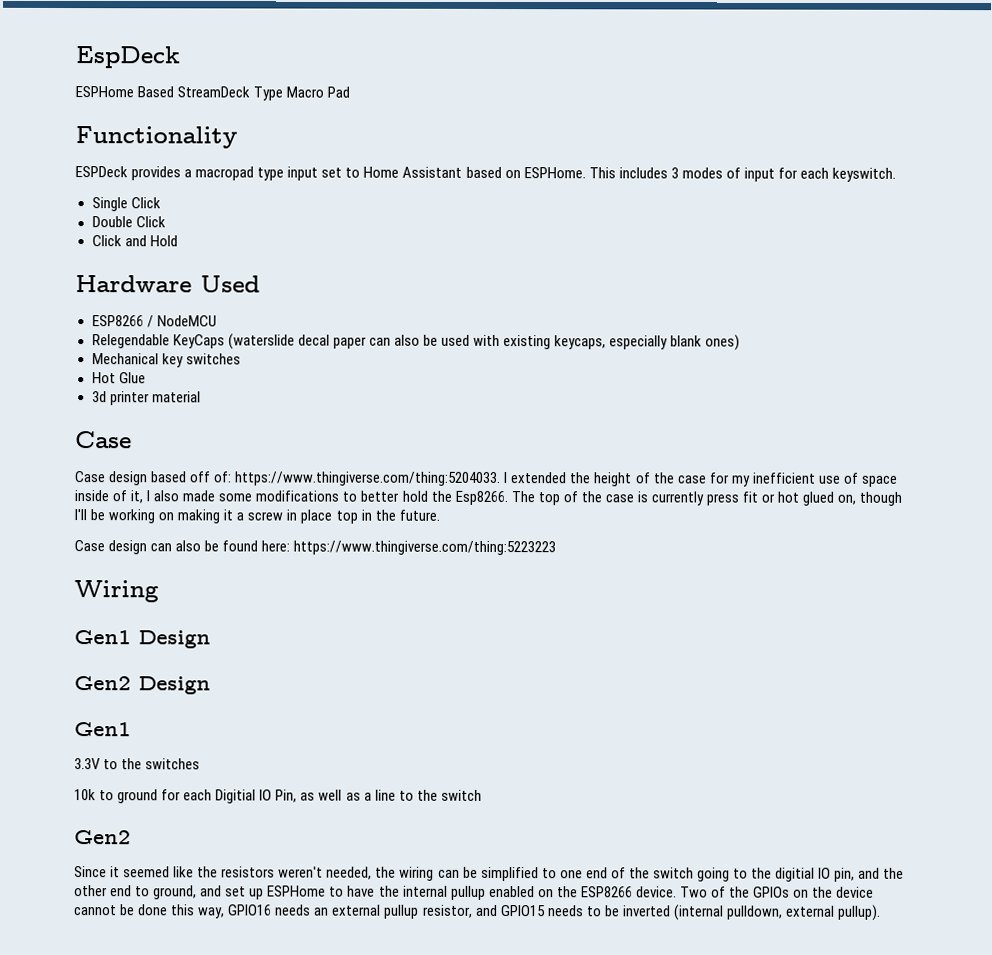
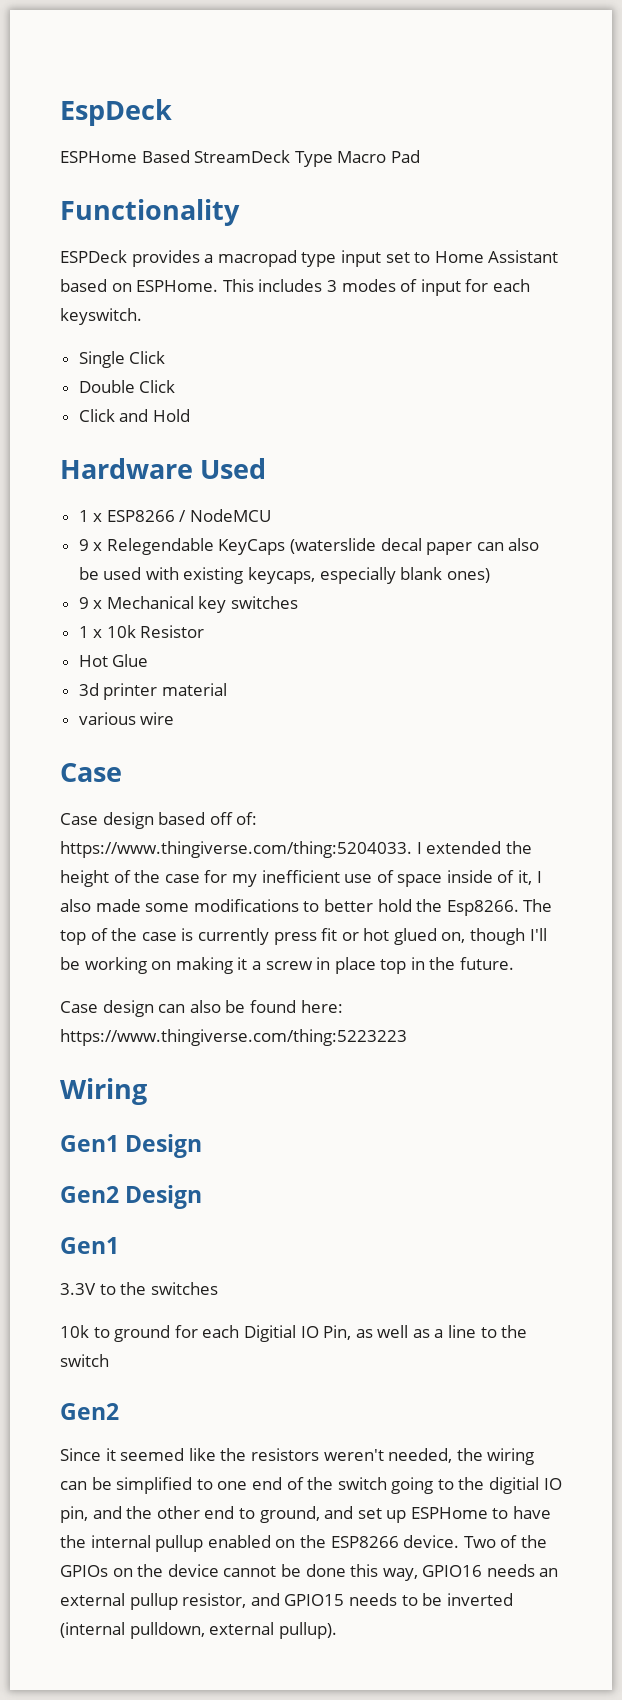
(260, 284) none -> [78,510,103,522] 1 x
(217, 321) none -> [78,539,103,551] 9 x
(741, 342) none -> [78,597,103,609] 9 x
(241, 359) none -> [78,625,205,638] // 1 x 10k Resistor
(201, 397) none -> [78,712,175,725] // various wire

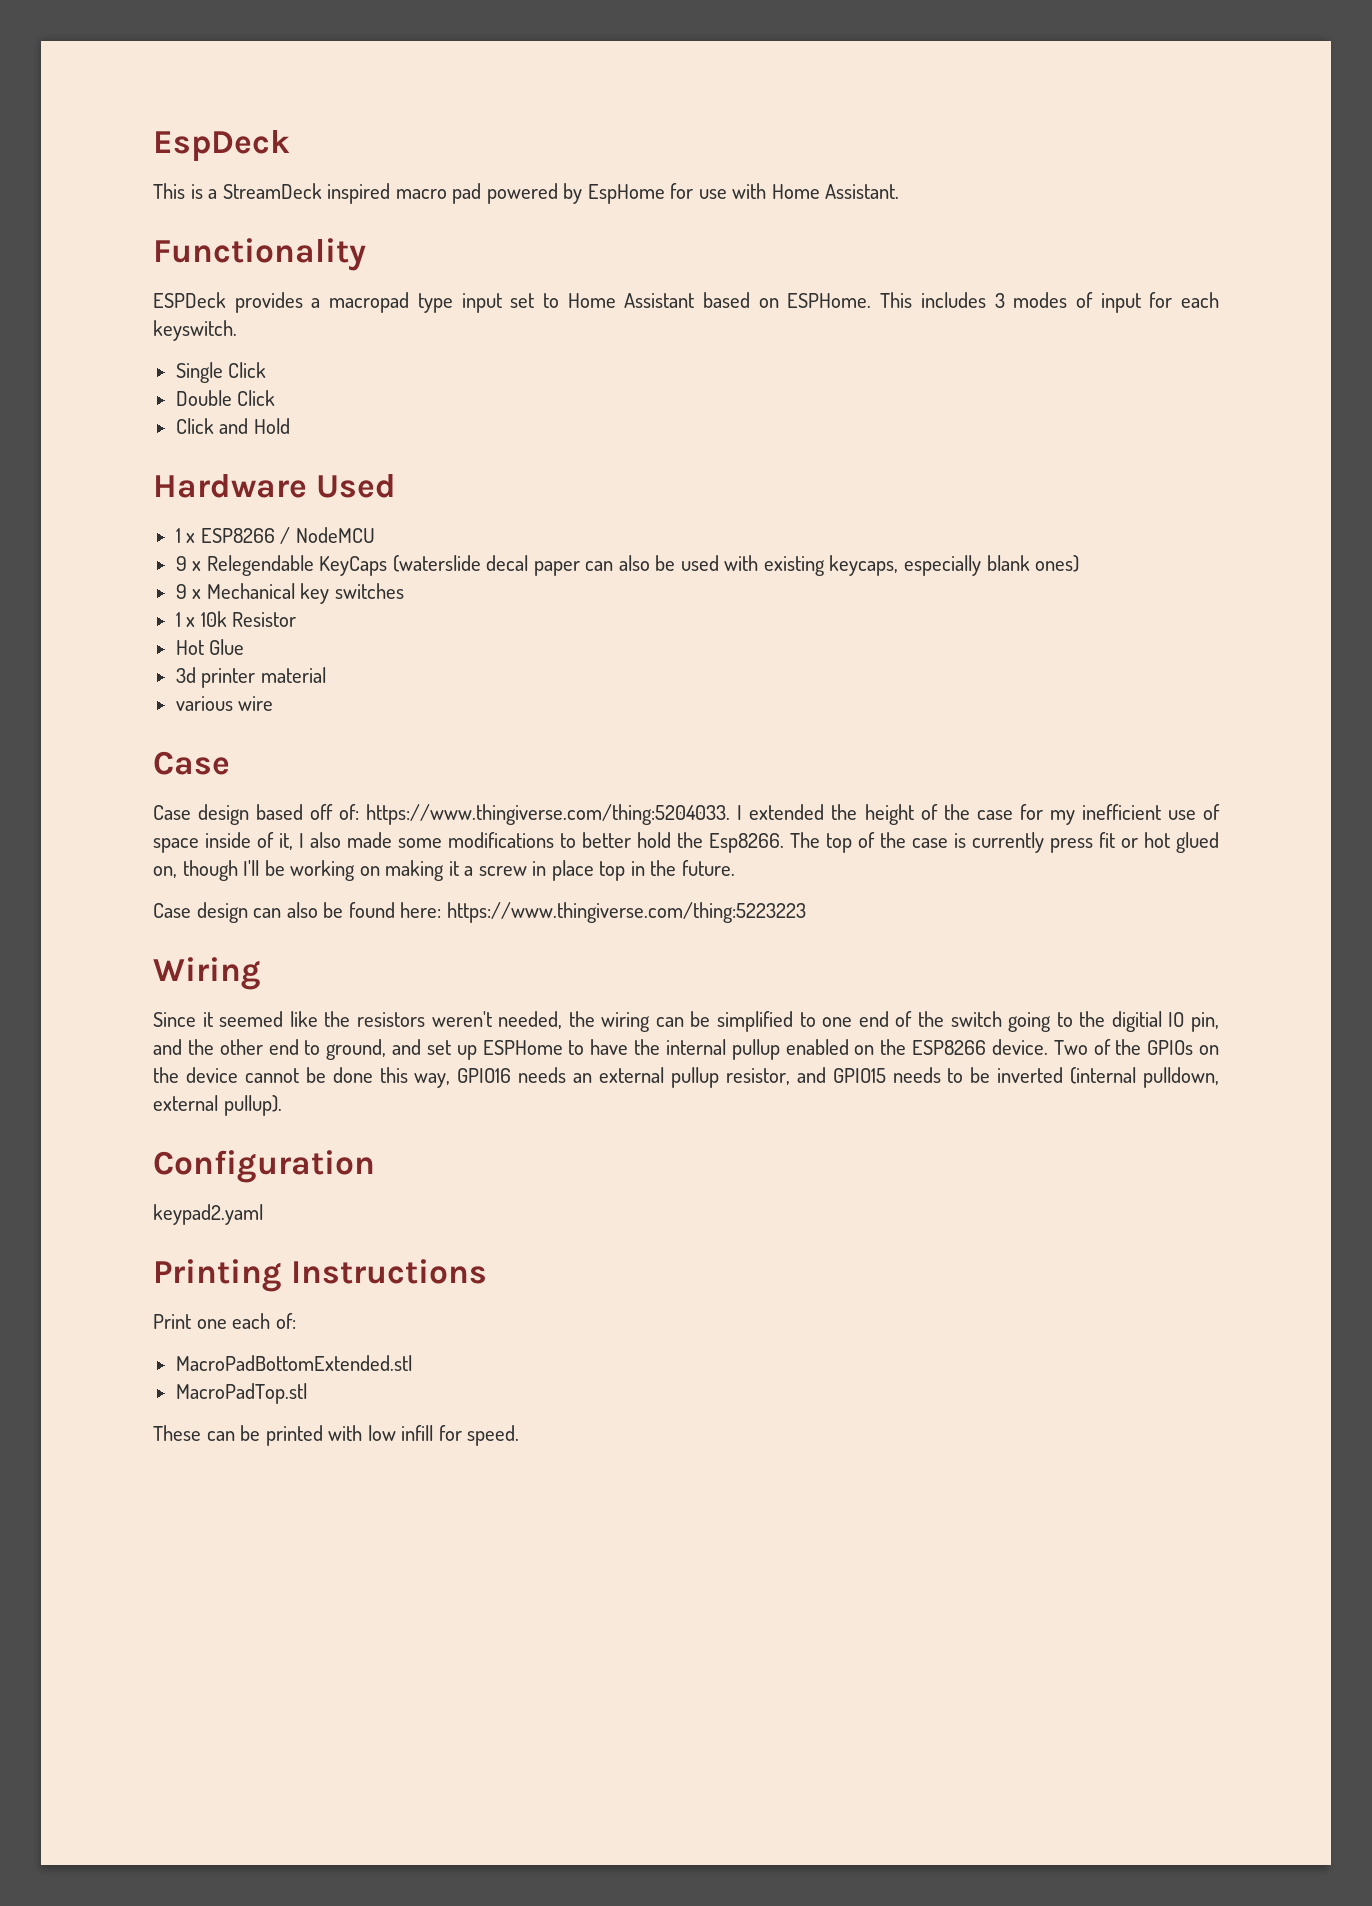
[60,150,420,167] ESPHome Based StreamDeck Type Macro Pad -> [153,183,900,204] This is a StreamDeck inspired macro pad powered by EspHome for use with Home Assistant.
[60,1134,203,1158] [60,1185,203,1209] [60,1237,119,1254] [60,1282,218,1295] [60,1325,528,1342] [60,1354,109,1367] [60,1403,119,1420] // Gen1 Design // Gen2 Design // Gen1 // 3.3V to the switches // 10k to ground for each Digitial IO Pin, as well as a line to the switch // Gen2 -> (261, 973) none
(337, 1630) none -> [153,1150,375,1183] [153,1204,263,1225] [153,1259,488,1292] [153,1313,296,1329] [175,1355,412,1371] [175,1383,307,1404] [153,1425,520,1446] // Configuration // keypad2.yaml // Printing Instructions // Print one each of: // MacroPadBottomExtended.stl // MacroPadTop.stl // These can be printed with low infill for speed.

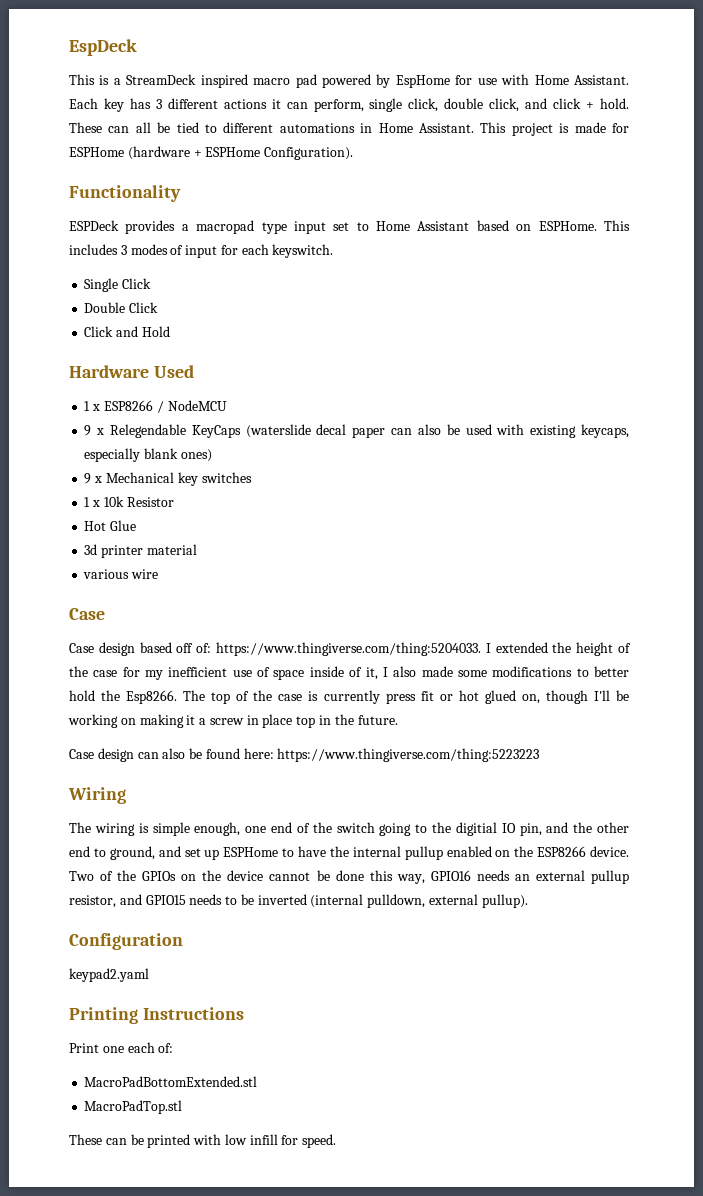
(900, 191) none -> [69,98,629,112] [69,122,629,136] [69,146,354,160] Each key has 3 different actions it can perform, single click, double click, and click + hold. These can all be tied to different automations in Home Assistant. This project is made for ESPHome (hardware + ESPHome Configuration).
[153,1011,816,1032] Since it seemed like the resistors weren't needed, the wiring can be simplified to -> [69,822,241,836] The wiring is simple enough,

